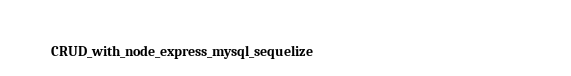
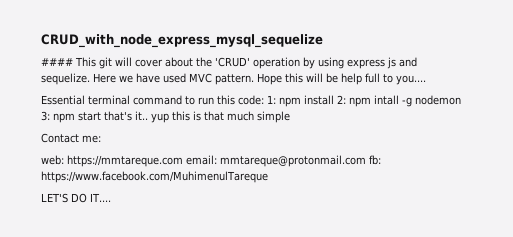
(313, 52) none -> [41,57,417,69] [41,73,426,85] [41,95,461,107] [41,111,290,123] [41,133,101,143] [41,155,381,167] [41,171,268,183] [41,193,111,203] // #### This git will cover about the 'CRUD' operation by using express js and sequelize. Here we have used MVC pattern. Hope this will be help full to you.... // Essential terminal command to run this code: 1: npm install 2: npm intall -g nodemon 3: npm start that's it.. yup this is that much simple // Contact me: // web: https://mmtareque.com email: mmtareque@protonmail.com fb: https://www.facebook.com/MuhimenulTareque // LET'S DO IT....

